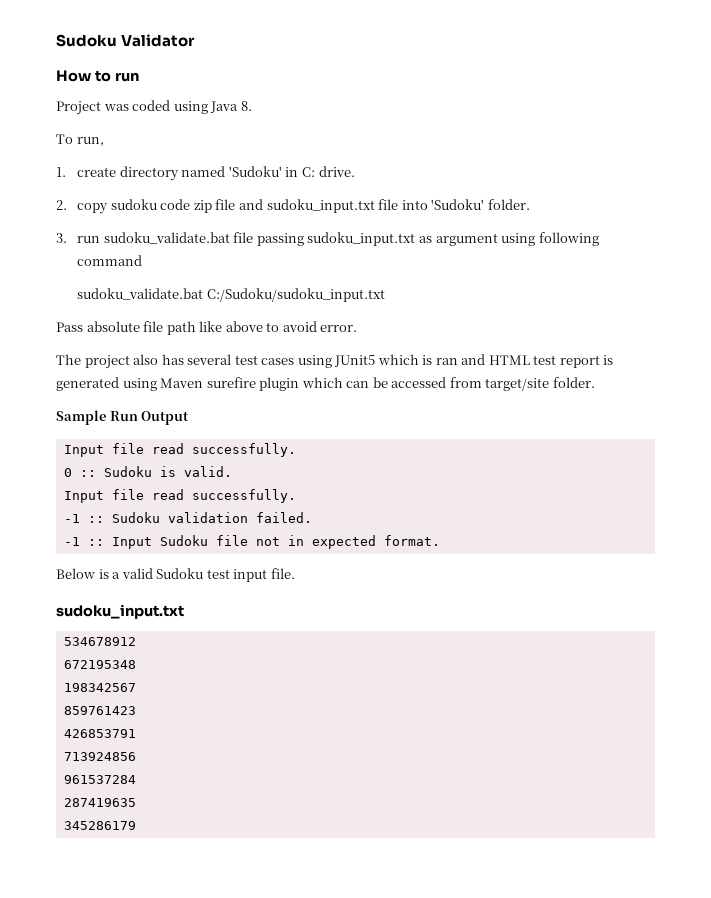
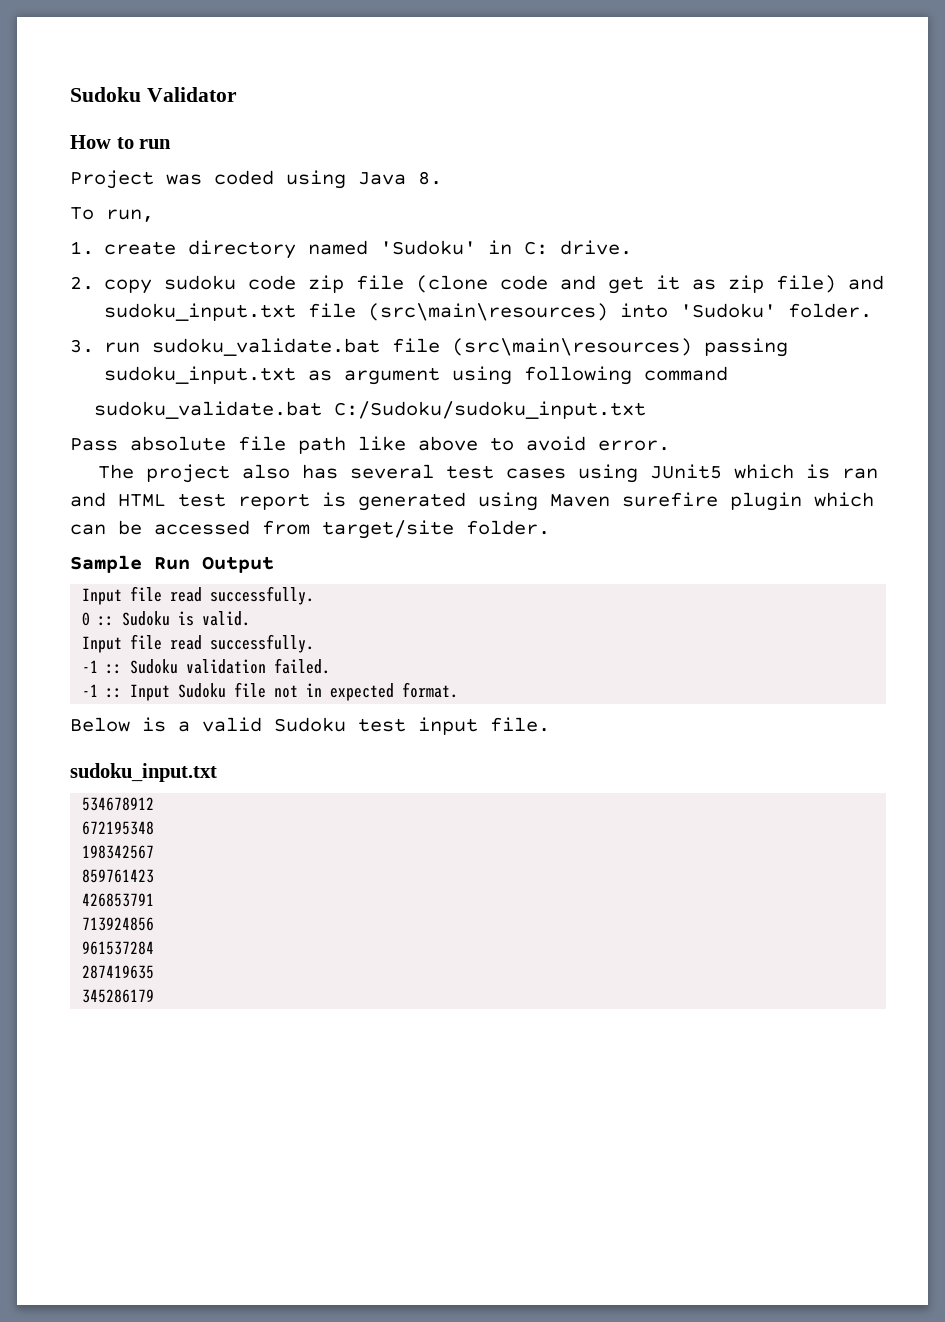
(236, 204) none -> [416,275,837,294] (clone code and get it as zip file)
(399, 204) none -> [368,303,609,321] (src\main\resources)
(254, 237) none -> [452,338,693,356] (src\main\resources)

